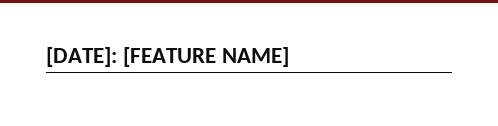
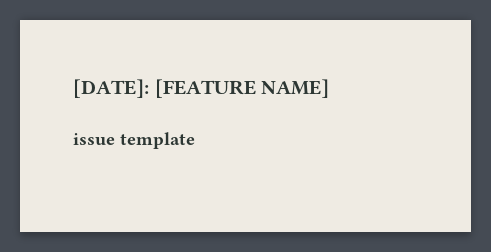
(290, 57) none -> [73,132,195,149] // issue template

